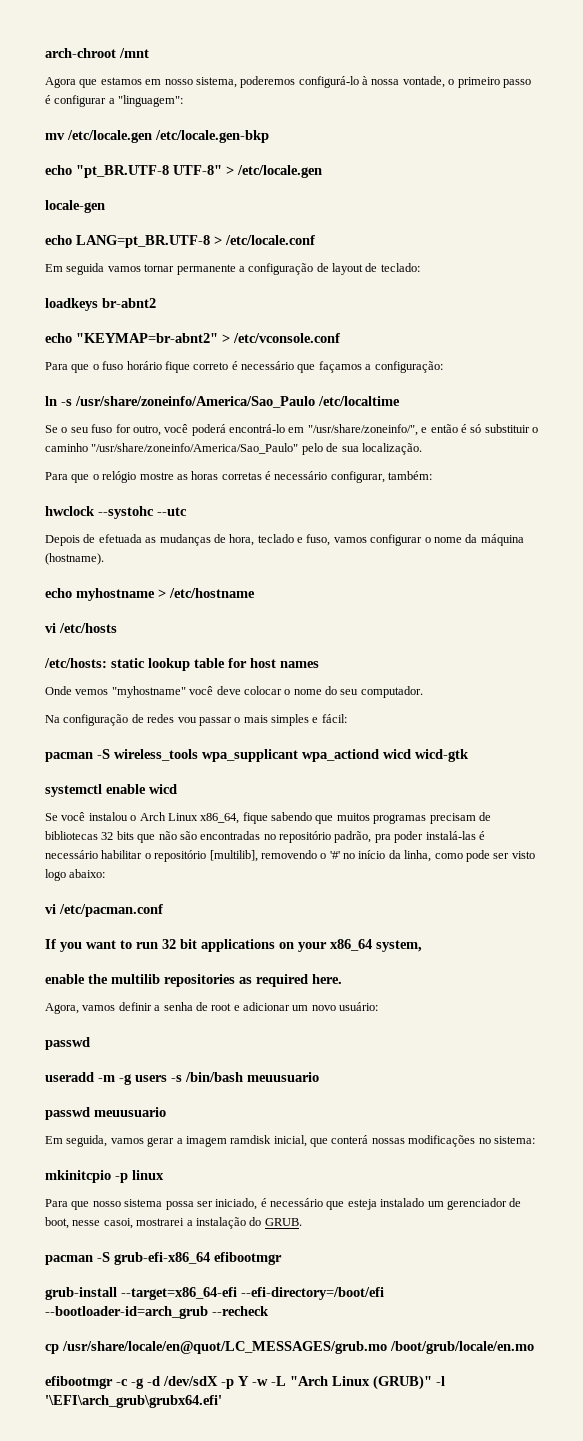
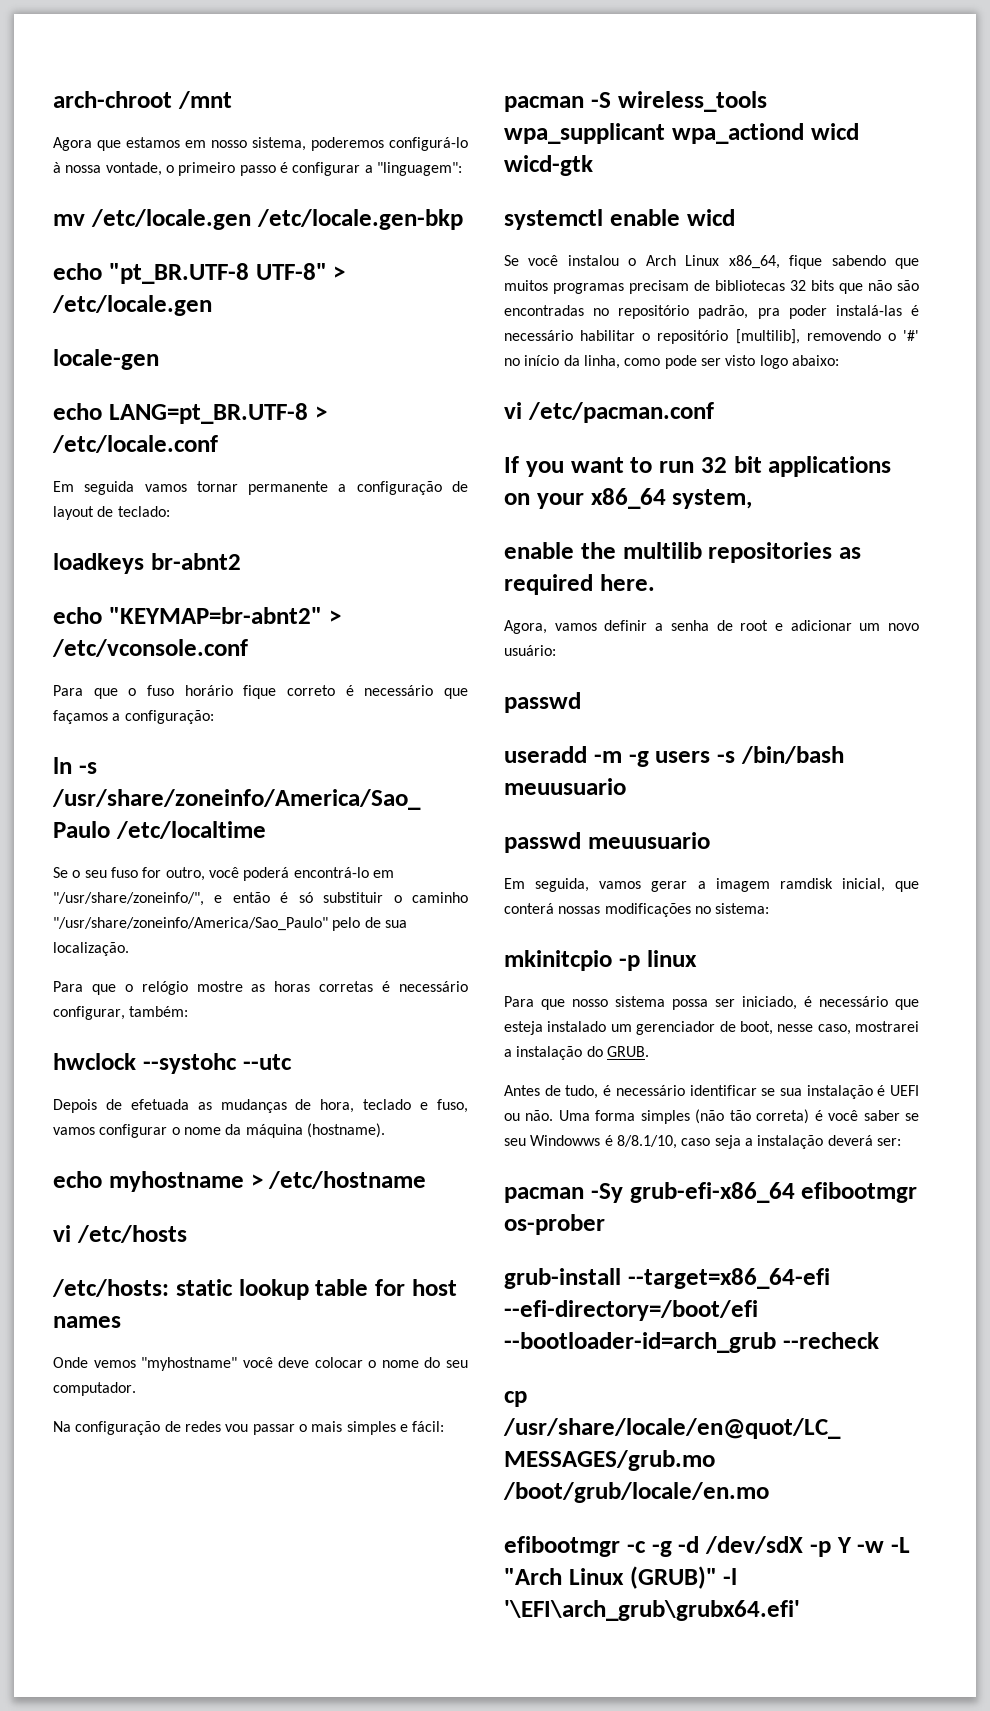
[103,1218,133,1229] casoi, -> [817,1024,851,1035] caso,
[45,1252,110,1265] // pacman -S -> [504,1085,919,1099] [504,1109,919,1124] [504,1135,901,1149] [504,1183,623,1203] // Antes de tudo, é necessário identificar se sua instalação é UEFI ou não. Uma forma simples (não tão correta) é você saber se seu Windowws é 8/8.1/10, caso seja a instalação deverá ser: // pacman -Sy
(282, 1258) none -> [504,1214,605,1235] os-prober

